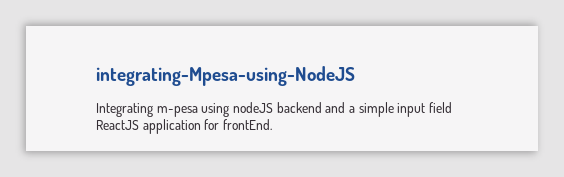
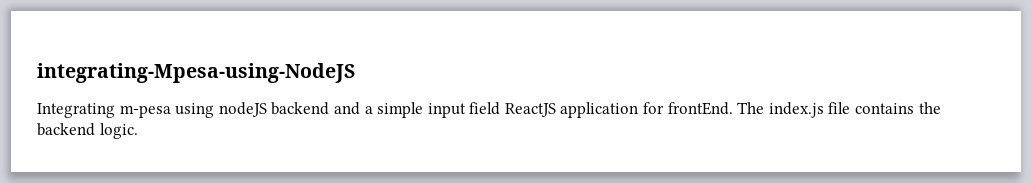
(272, 124) none -> [737,102,941,118] [37,123,138,139] The index.js file contains the backend logic.

